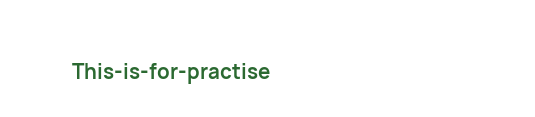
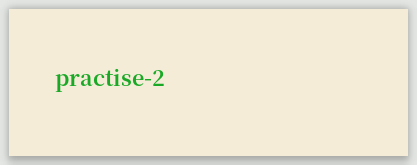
[72,63,270,84] This-is-for-practise -> [55,68,165,92] practise-2

